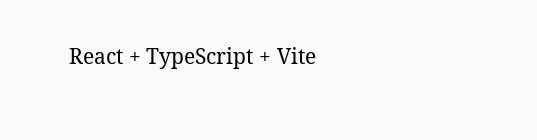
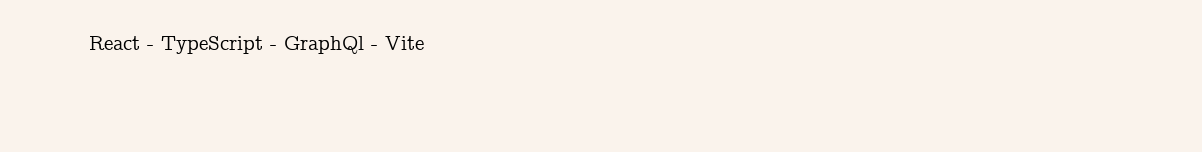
[128,47,272,69] + TypeScript + -> [147,36,378,54] - TypeScript - GraphQl -

